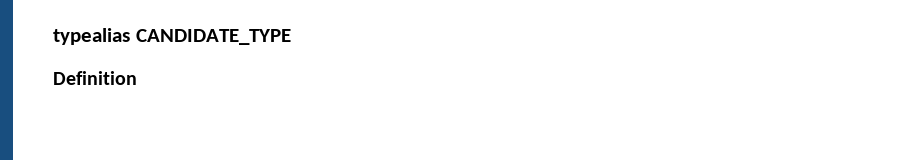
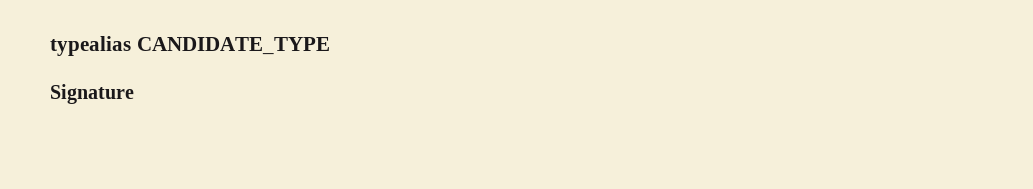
[53,71,137,85] Definition -> [50,84,134,104] Signature

